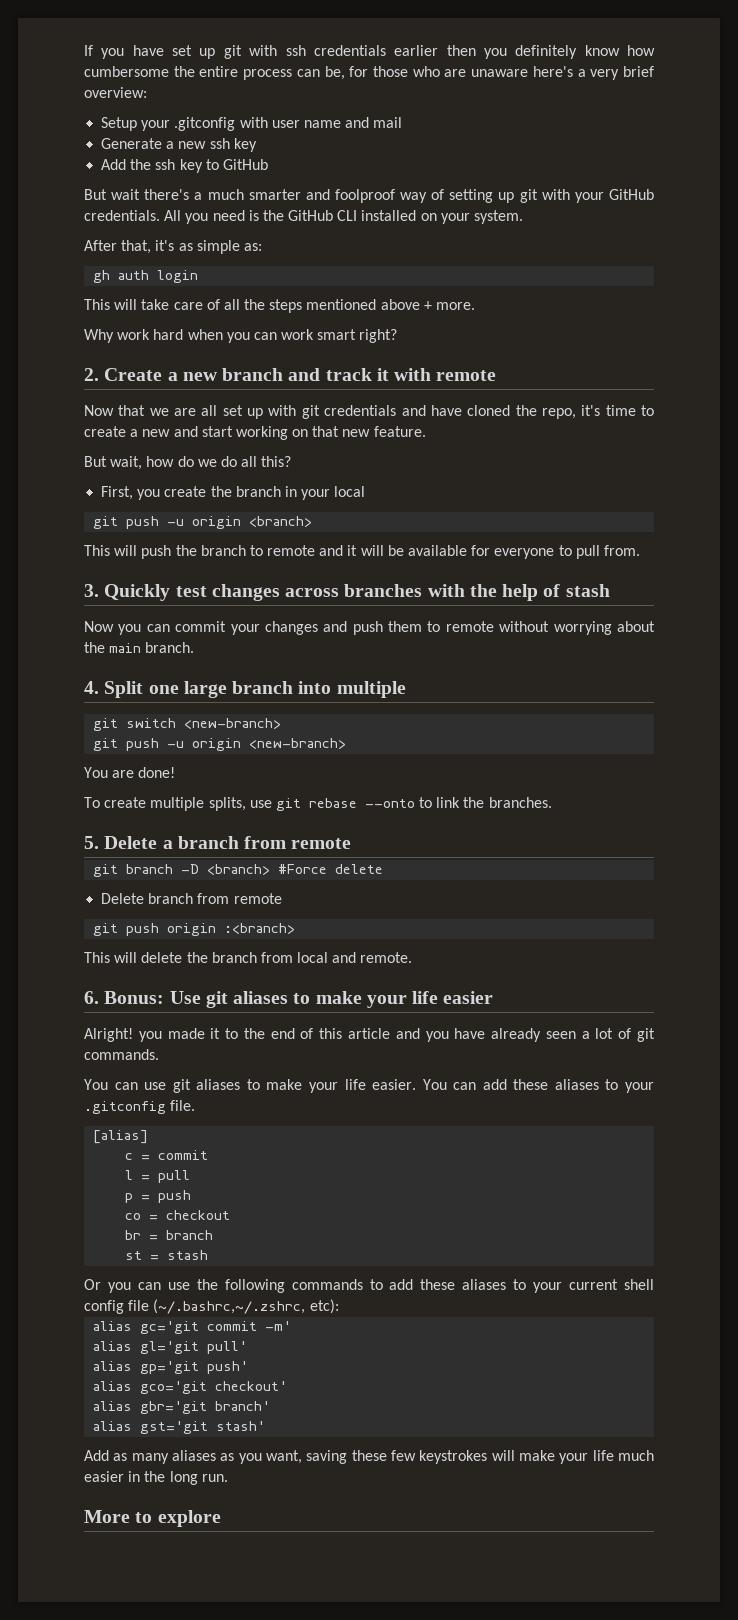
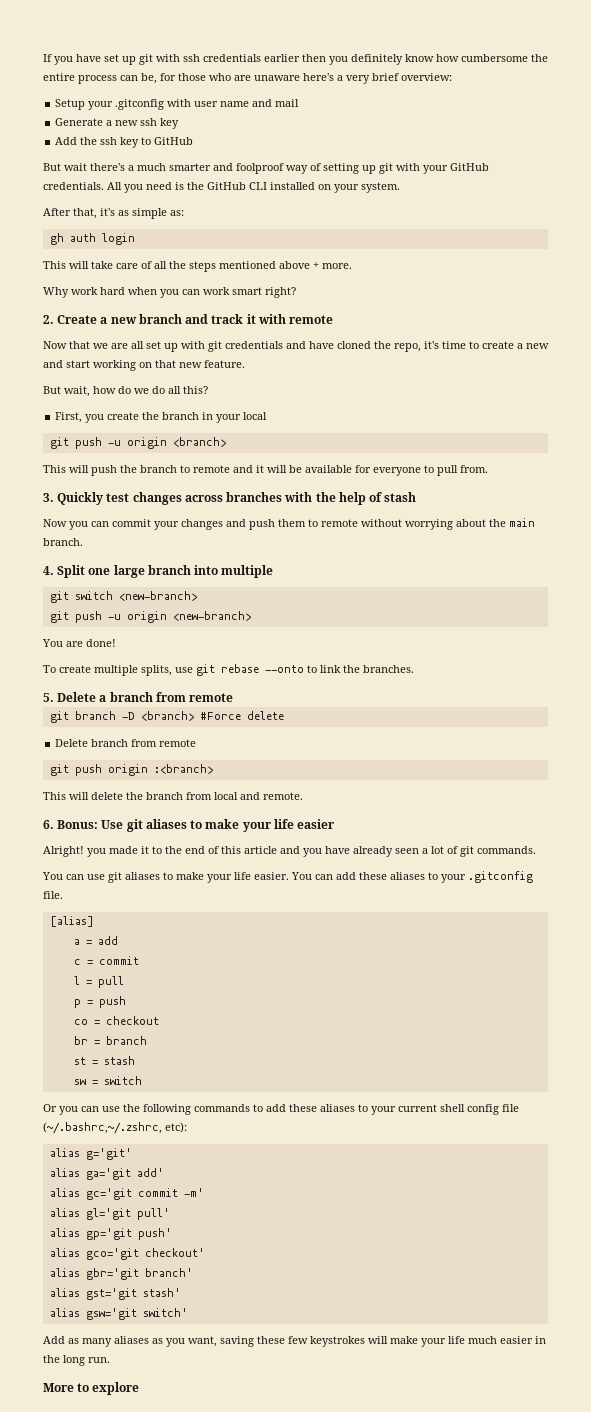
(149, 1137) none -> [73,936,118,945] // a = add
(209, 1255) none -> [73,1076,142,1085] // sw = switch
(339, 1306) none -> [49,1148,132,1160] [49,1168,164,1180] // alias g='git' // alias ga='git add'
(266, 1426) none -> [49,1308,188,1320] // alias gsw='git switch'

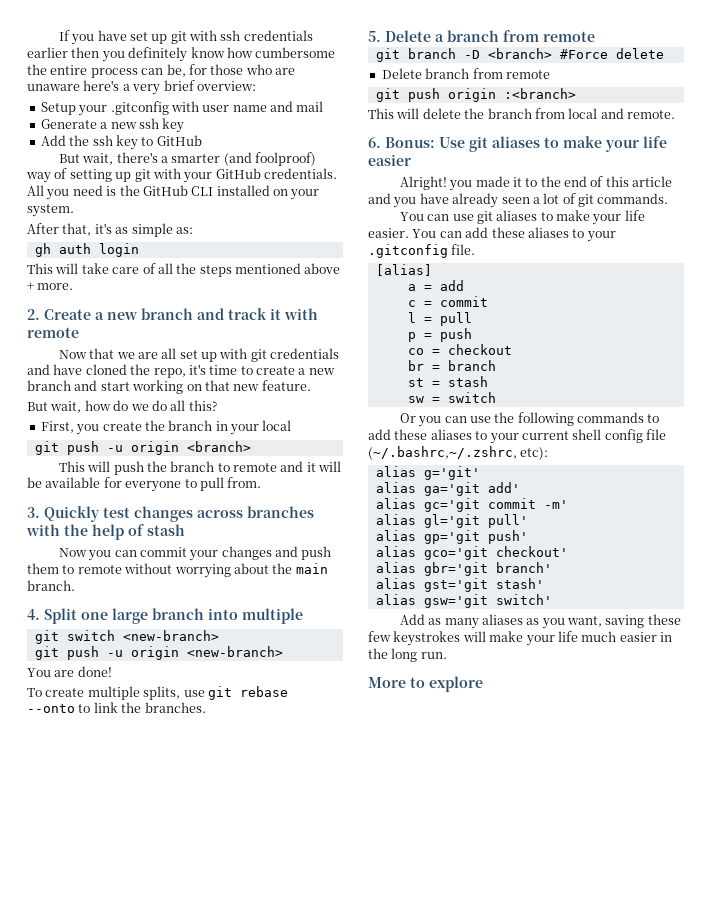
[64,163,87,171] wait -> [82,153,114,165] wait,
[137,163,284,174] much smarter and foolproof -> [171,152,317,166] smarter (and foolproof)
[43,287,296,298] // Why work hard when you can work smart right? -> (74, 286) none
(549, 346) none -> [27,380,71,391] branch

